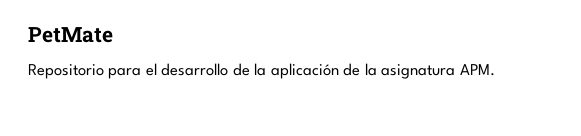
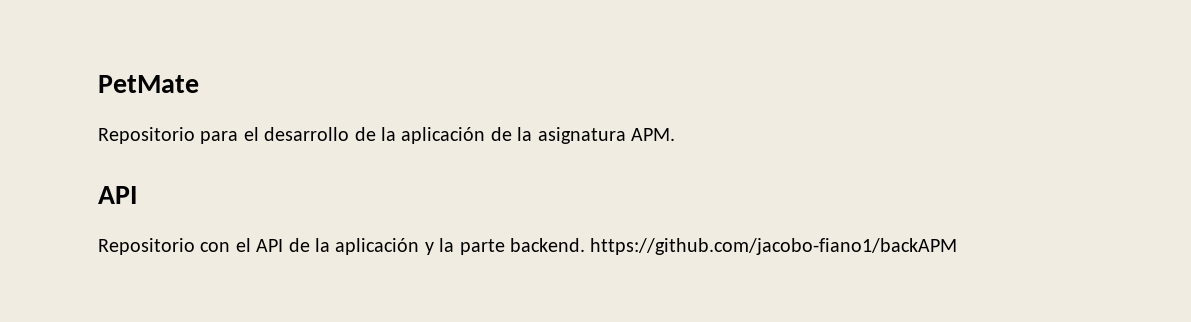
(495, 70) none -> [98,186,137,204] [98,238,958,255] // API // Repositorio con el API de la aplicación y la parte backend. https://github.com/jacobo-fiano1/backAPM

